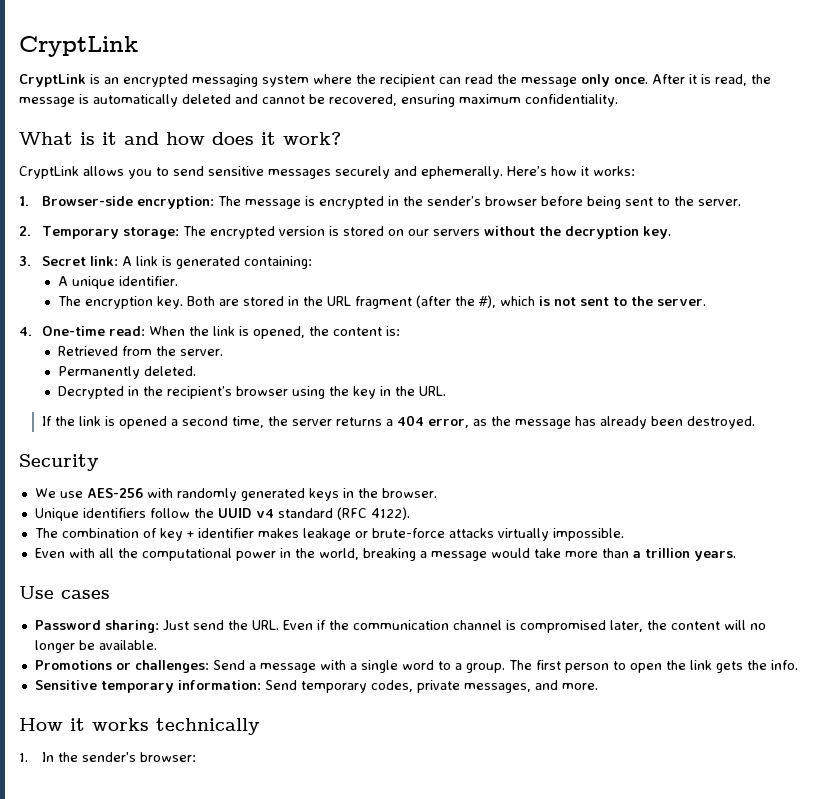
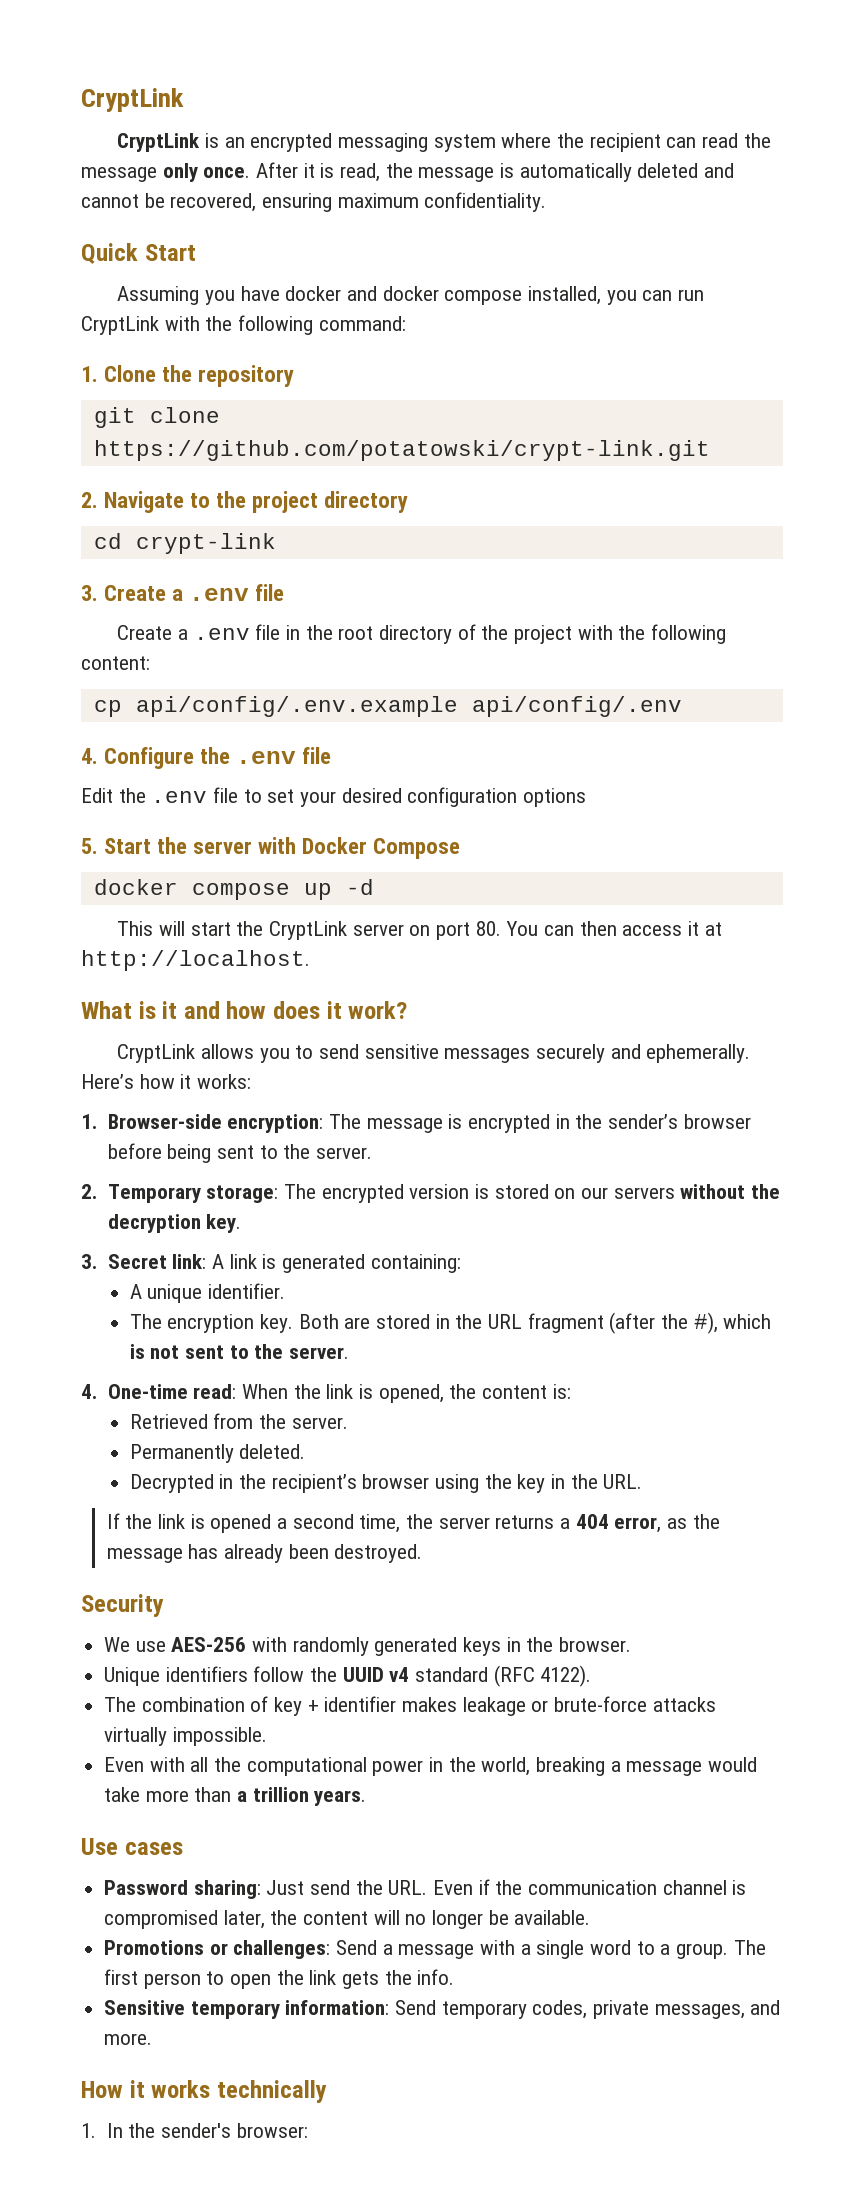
(618, 100) none -> [81,243,196,264] [117,286,705,305] [81,315,406,335] [81,365,295,387] [93,407,220,428] [93,440,710,461] [81,491,409,513] [93,533,276,554] [81,584,285,601] [117,624,727,644] [81,656,150,670] [93,696,682,717] [81,747,332,769] [81,787,587,807] [81,837,461,859] [93,879,374,900] [117,921,722,940] [81,950,310,971] // Quick Start // Assuming you have docker and docker compose installed, you can run CryptLink with the following command: // 1. Clone the repository // git clone https://github.com/potatowski/crypt-link.git // 2. Navigate to the project directory // cd crypt-link // 3. Create a .env file // Create a .env file in the root directory of the project with the following content: // cp api/config/.env.example api/config/.env // 4. Configure the .env file // Edit the .env file to set your desired configuration options // 5. Start the server with Docker Compose // docker compose up -d // This will start the CryptLink server on port 80. You can then access it at http://localhost.

